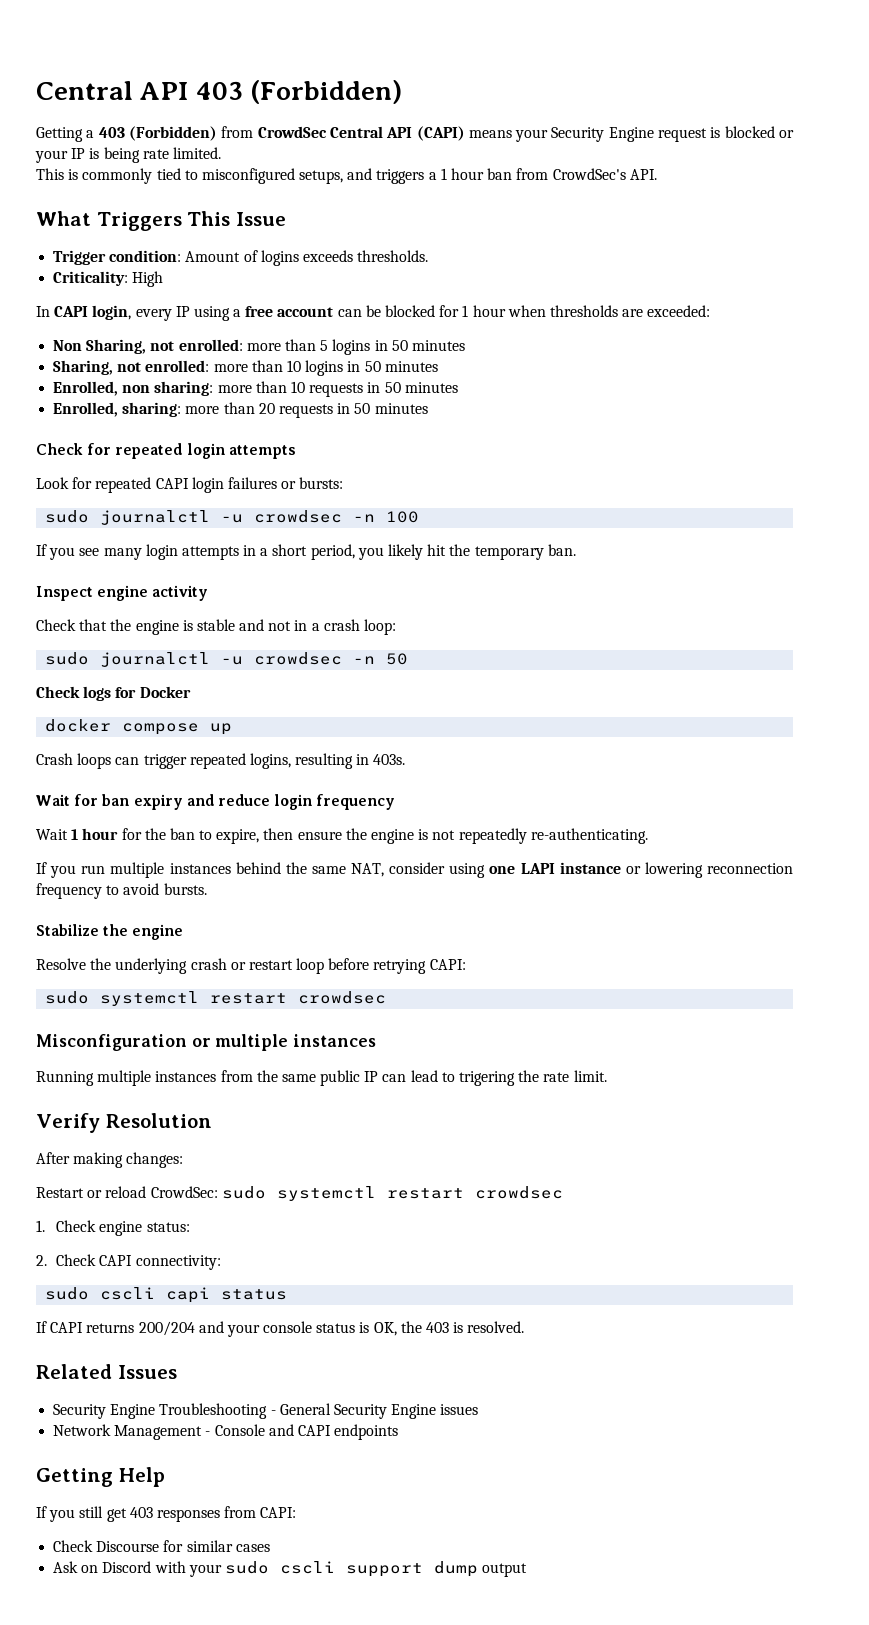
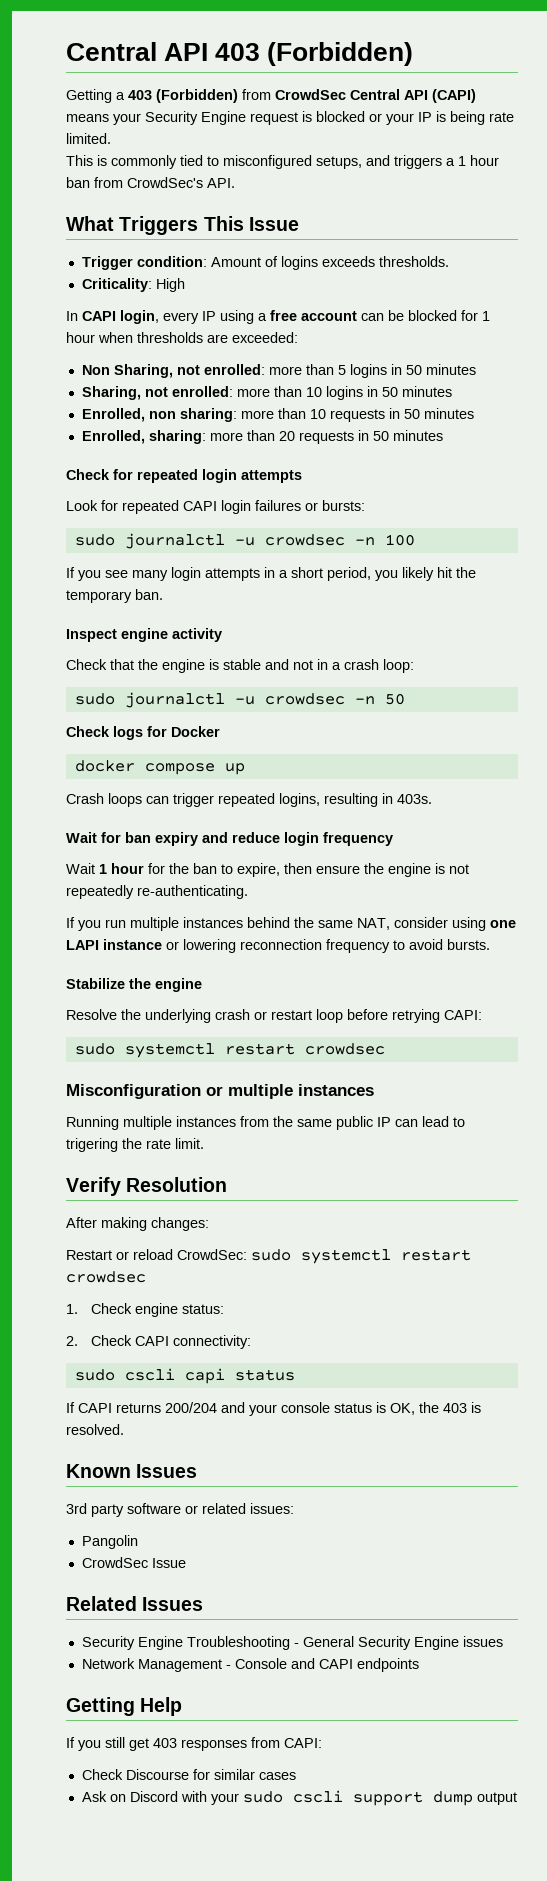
(525, 1327) none -> [66,1464,198,1478] [66,1503,294,1517] [81,1535,138,1549] [81,1557,186,1568] // Known Issues // 3rd party software or related issues: // Pangolin // CrowdSec Issue

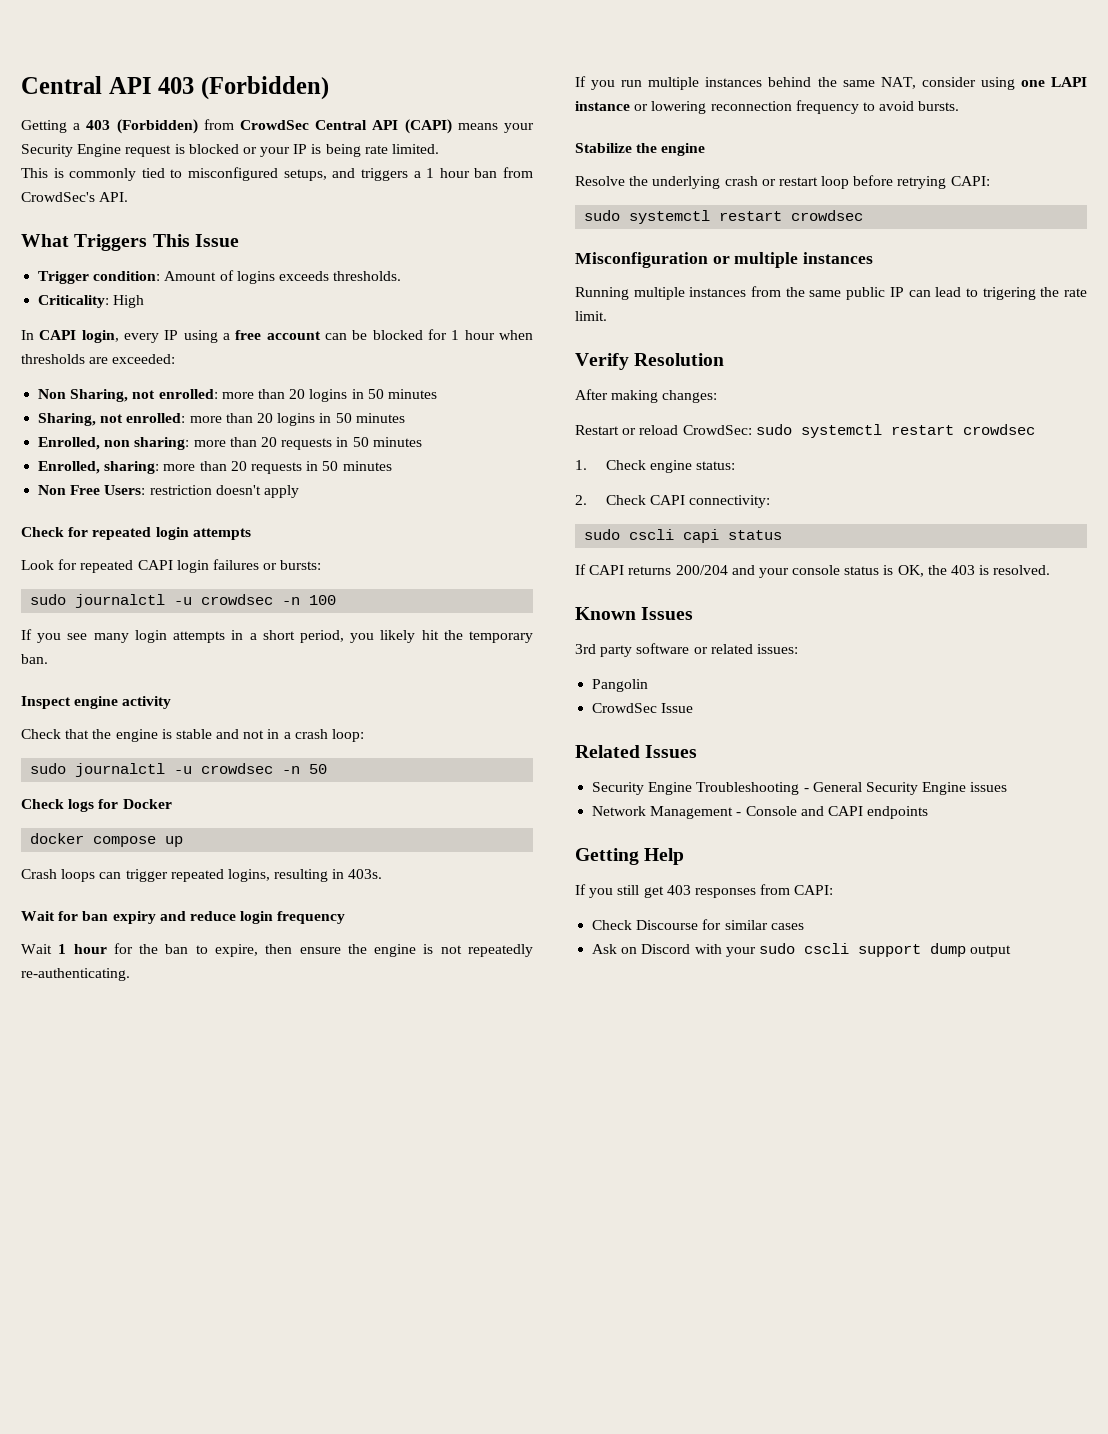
[337,365,346,375] 5 -> [289,389,306,399] 20
[305,387,322,397] 10 -> [256,413,273,423] 20
[309,409,326,419] 10 -> [260,437,277,447] 20
(443, 435) none -> [38,485,299,498] // Non Free Users: restriction doesn't apply

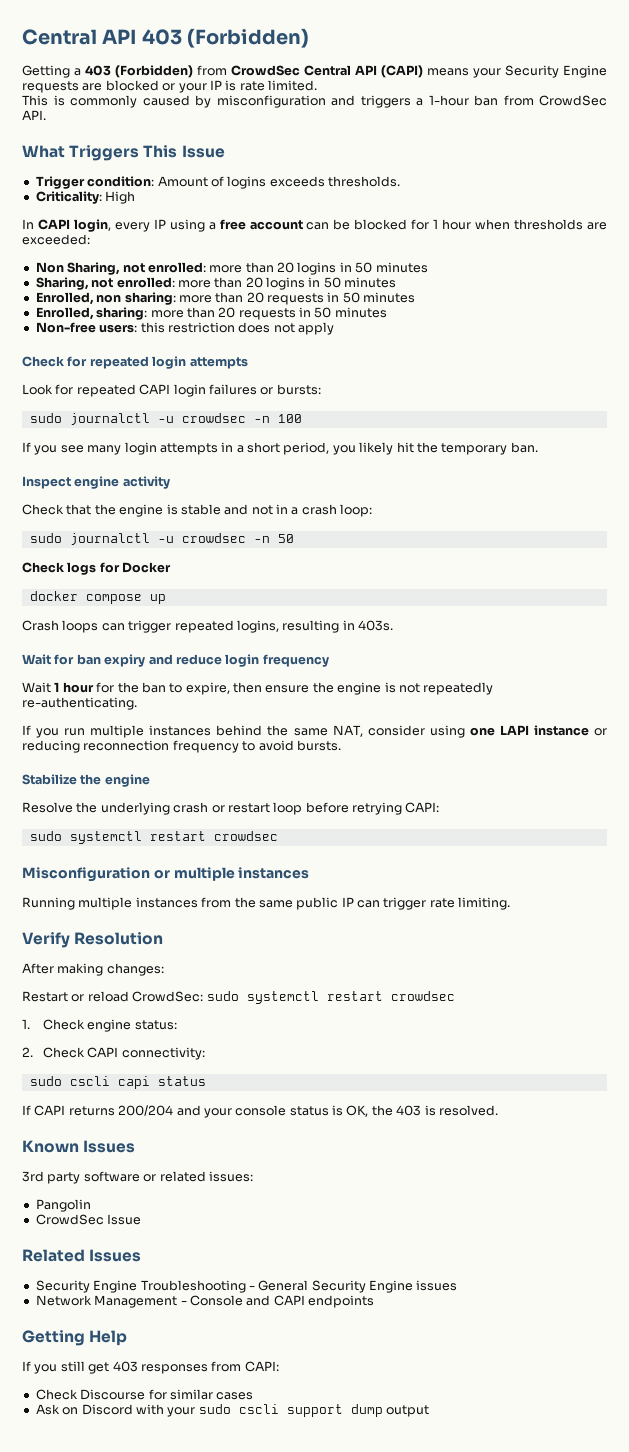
[125,144,185,157] request is -> [22,81,103,93] requests are
[325,144,361,157] being -> (237, 85) none
[141,167,327,181] tied to misconfigured setups, -> [142,95,326,108] caused by misconfiguration
[426,168,470,178] 1 hour -> [428,95,469,106] 1-hour
[21,192,95,202] CrowdSec's -> [539,95,607,106] CrowdSec
[38,485,261,495] Non Free Users: restriction doesn't -> [35,322,295,333] Non-free users: this restriction does not
[651,101,707,114] lowering -> [22,740,80,753] reducing
[935,287,1087,300] [575,311,607,321] lead to trigering the rate limit. -> [383,897,511,910] trigger rate limiting.

